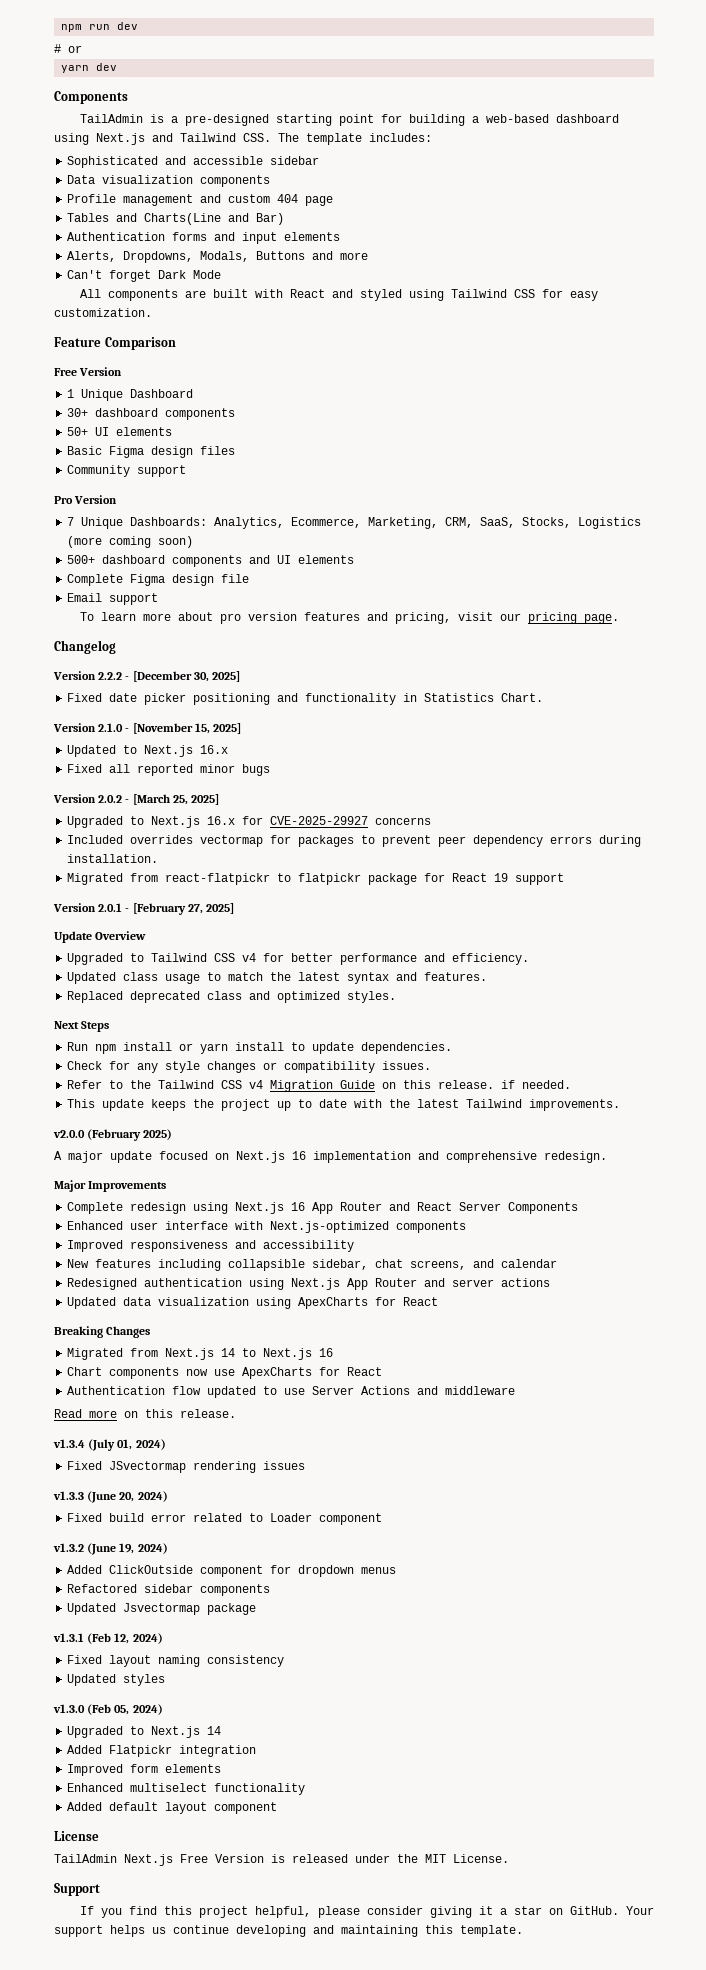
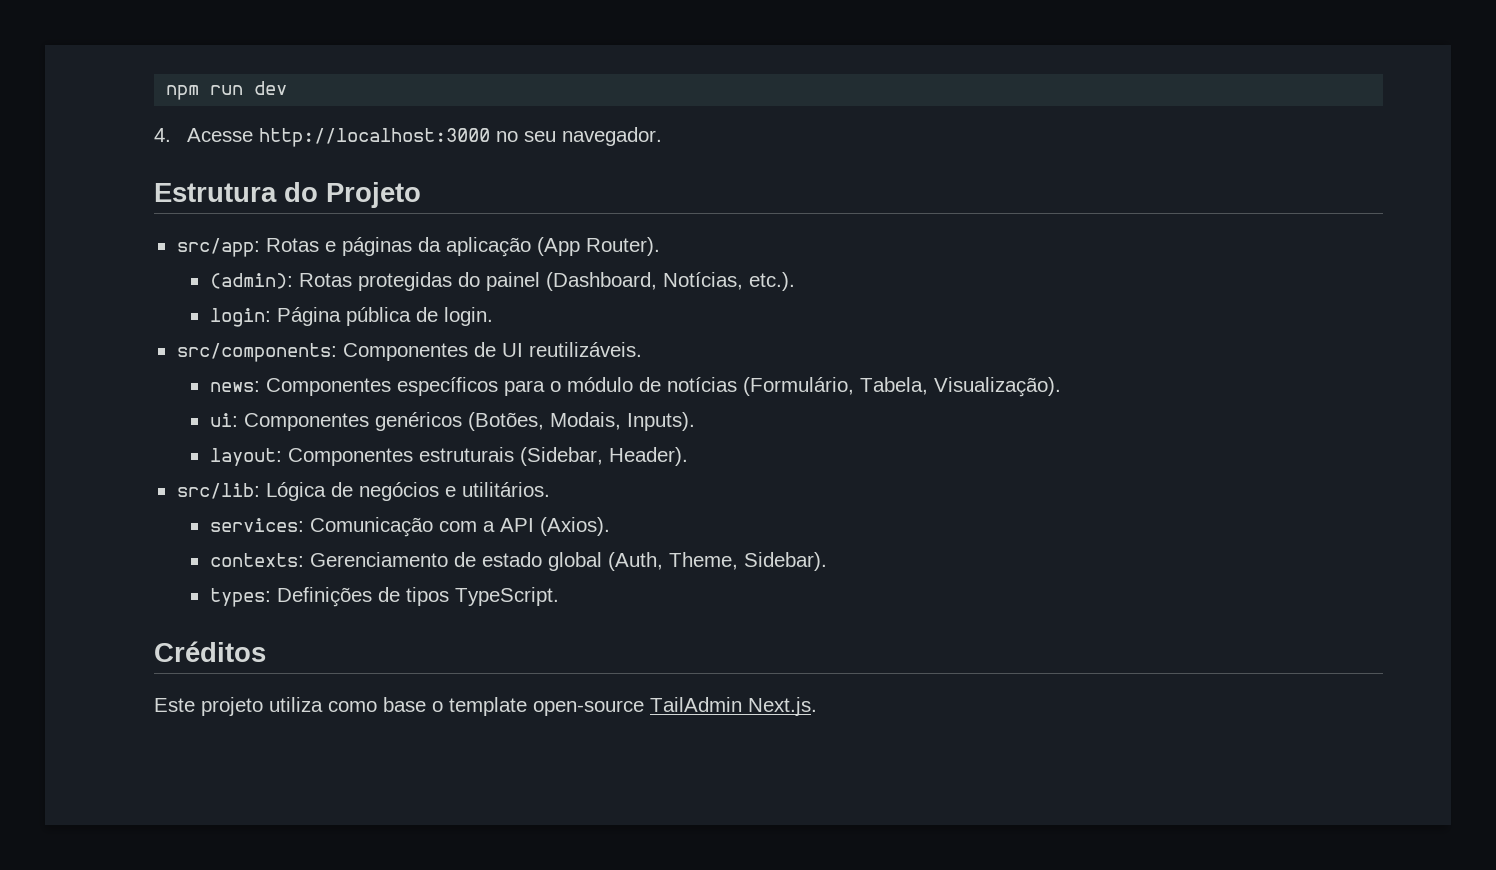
[54,44,82,53] [61,63,118,73] [54,91,128,104] [79,114,619,126] [54,133,432,145] [67,156,320,168] [67,175,271,187] [67,194,334,206] [67,213,285,225] [67,232,341,244] [67,251,369,263] [67,270,222,282] [79,289,598,301] [54,308,152,317] [54,337,176,350] [54,367,123,376] [67,389,194,401] [67,408,236,420] [67,427,173,436] [67,446,236,458] [67,465,187,477] [54,495,118,504] [67,517,642,529] [67,536,194,548] [67,555,355,567] [67,574,250,586] [67,593,159,605] [79,612,619,624] [54,640,116,654] [53,671,241,682] [67,693,544,705] [53,723,242,734] [67,745,229,757] [67,764,271,776] [53,794,220,805] [67,816,432,828] [67,835,642,847] [67,854,159,863] [67,873,565,885] [53,903,235,915] [54,931,147,943] [67,953,530,965] [67,972,488,984] [67,991,397,1003] [54,1021,110,1032] [67,1042,453,1054] [67,1061,432,1073] [67,1080,572,1092] [67,1099,621,1111] [53,1129,173,1141] [54,1151,607,1163] [54,1180,167,1192] [67,1202,579,1214] [67,1221,467,1233] [67,1240,355,1252] [67,1259,558,1271] [67,1278,551,1290] [67,1297,439,1309] [54,1326,151,1338] [67,1348,334,1360] [67,1367,383,1379] [67,1386,516,1398] [54,1409,236,1418] [53,1439,166,1451] [67,1461,306,1473] [53,1491,168,1503] [67,1513,383,1525] [53,1543,168,1555] [67,1565,397,1577] [67,1584,271,1596] [67,1603,257,1615] [53,1633,163,1644] [67,1655,285,1667] [67,1674,166,1686] [53,1704,163,1715] [67,1726,222,1738] [67,1745,257,1757] [67,1764,222,1776] [67,1783,306,1795] [67,1802,278,1814] [54,1831,99,1841] [54,1854,509,1866] [54,1883,100,1896] [79,1906,654,1918] [54,1925,523,1937] # or // yarn dev // Components // TailAdmin is a pre-designed starting point for building a web-based dashboard using Next.js and Tailwind CSS. The template includes: // Sophisticated and accessible sidebar // Data visualization components // Profile management and custom 404 page // Tables and Charts(Line and Bar) // Authentication forms and input elements // Alerts, Dropdowns, Modals, Buttons and more // Can't forget Dark Mode // All components are built with React and styled using Tailwind CSS for easy customization. // Feature Comparison // Free Version // 1 Unique Dashboard // 30+ dashboard components // 50+ UI elements // Basic Figma design files // Community support // Pro Version // 7 Unique Dashboards: Analytics, Ecommerce, Marketing, CRM, SaaS, Stocks, Logistics (more coming soon) // 500+ dashboard components and UI elements // Complete Figma design file // Email support // To learn more about pro version features and pricing, visit our pricing page. // Changelog // Version 2.2.2 - [December 30, 2025] // Fixed date picker positioning and functionality in Statistics Chart. // Version 2.1.0 - [November 15, 2025] // Updated to Next.js 16.x // Fixed all reported minor bugs // Version 2.0.2 - [March 25, 2025] // Upgraded to Next.js 16.x for CVE-2025-29927 concerns // Included overrides vectormap for packages to prevent peer dependency errors during installation. // Migrated from react-flatpickr to flatpickr package for React 19 support // Version 2.0.1 - [February 27, 2025] // Update Overview // Upgraded to Tailwind CSS v4 for better performance and efficiency. // Updated class usage to match the latest syntax and features. // Replaced deprecated class and optimized styles. // Next Steps // Run npm install or yarn install to update dependencies. // Check for any style changes or compatibility issues. // Refer to the Tailwind CSS v4 Migration Guide on this release. if needed. // This update keeps the project up to date with the latest Tailwind improvements. // v2.0.0 (February 2025) // A major update focused on Next.js 16 implementation and comprehensive redesign. // Major Improvements // Complete redesign using Next.js 16 App Router and React Server Components // Enhanced user interface with Next.js-optimized components // Improved responsiveness and accessibility // New features including collapsible sidebar, chat screens, and calendar // Redesigned authentication using Next.js App Router and server actions // Updated data visualization using ApexCharts for React // Breaking Changes // Migrated from Next.js 14 to Next.js 16 // Chart components now use ApexCharts for React // Authentication flow updated to use Server Actions and middleware // Read more on this release. // v1.3.4 (July 01, 2024) // Fixed JSvectormap rendering issues // v1.3.3 (June 20, 2024) // Fixed build error related to Loader component // v1.3.2 (June 19, 2024) // Added ClickOutside component for dropdown menus // Refactored sidebar components // Updated Jsvectormap package // v1.3.1 (Feb 12, 2024) // Fixed layout naming consistency // Updated styles // v1.3.0 (Feb 05, 2024) // Upgraded to Next.js 14 // Added Flatpickr integration // Improved form elements // Enhanced multiselect functionality // Added default layout component // License // TailAdmin Next.js Free Version is released under the MIT License. // Support // If you find this project helpful, please consider giving it a star on GitHub. Your support helps us continue developing and maintaining this template. -> [154,127,663,147] [154,182,421,208] [176,237,660,257] [209,272,795,291] [209,307,493,327] [176,342,642,362] [209,377,1061,397] [209,412,695,431] [209,447,688,466] [176,482,550,501] [209,517,610,537] [209,552,827,571] [209,587,559,607] [154,641,266,662] [154,697,817,716] 4. Acesse http://localhost:3000 no seu navegador. // Estrutura do Projeto // src/app: Rotas e páginas da aplicação (App Router). // (admin): Rotas protegidas do painel (Dashboard, Notícias, etc.). // login: Página pública de login. // src/components: Componentes de UI reutilizáveis. // news: Componentes específicos para o módulo de notícias (Formulário, Tabela, Visualização). // ui: Componentes genéricos (Botões, Modais, Inputs). // layout: Componentes estruturais (Sidebar, Header). // src/lib: Lógica de negócios e utilitários. // services: Comunicação com a API (Axios). // contexts: Gerenciamento de estado global (Auth, Theme, Sidebar). // types: Definições de tipos TypeScript. // Créditos // Este projeto utiliza como base o template open-source TailAdmin Next.js.

